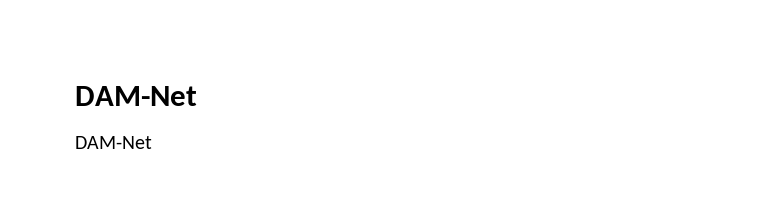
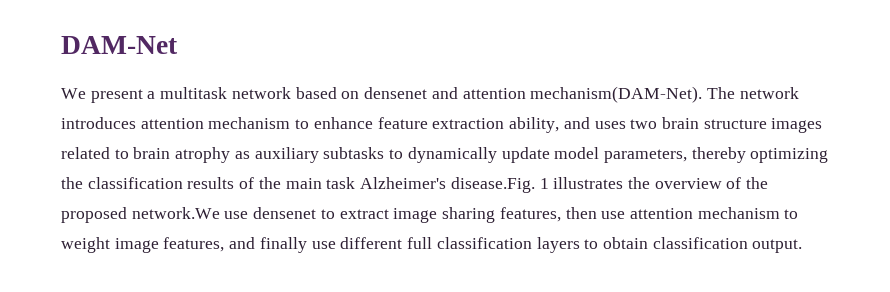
[75,136,152,149] DAM-Net -> [61,86,799,103] [61,117,823,133] [61,147,829,163] [61,177,769,193] [61,207,799,223] [61,237,803,253] We present a multitask network based on densenet and attention mechanism(DAM-Net). The network introduces attention mechanism to enhance feature extraction ability, and uses two brain structure images related to brain atrophy as auxiliary subtasks to dynamically update model parameters, thereby optimizing the classification results of the main task Alzheimer's disease.Fig. 1 illustrates the overview of the proposed network.We use densenet to extract image sharing features, then use attention mechanism to weight image features, and finally use different full classification layers to obtain classification output.

